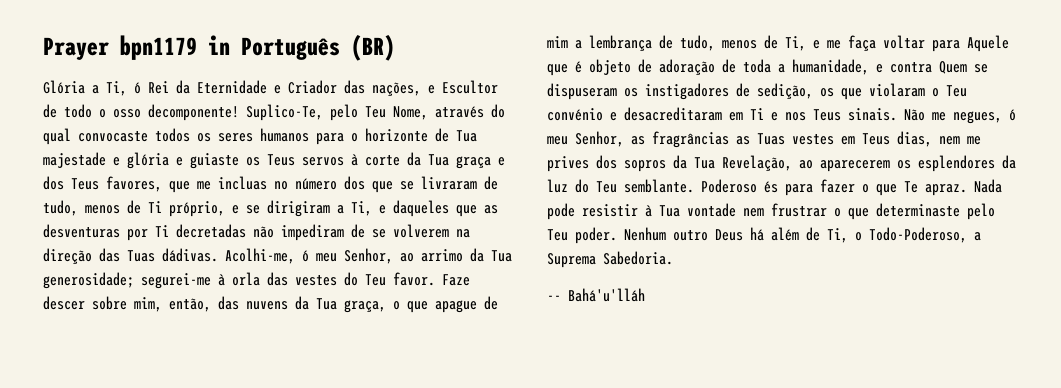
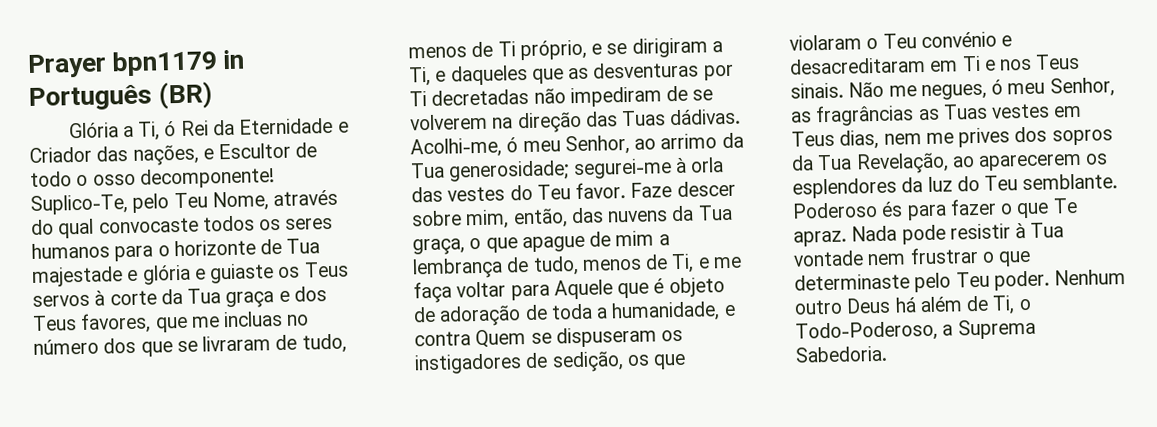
[547,288,645,302] // -- Bahá'u'lláh -> (888, 354) none

